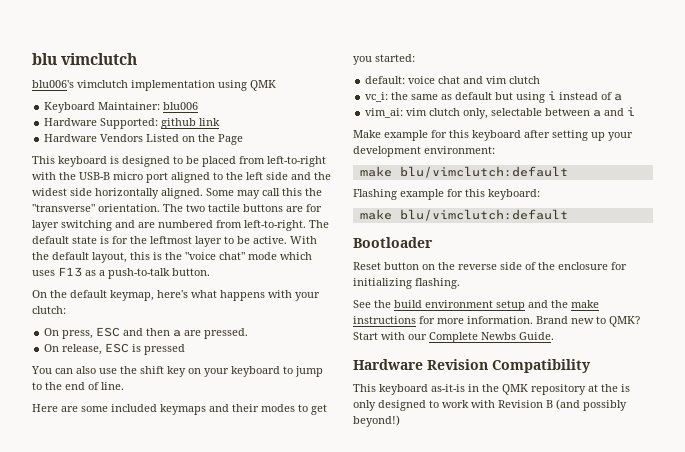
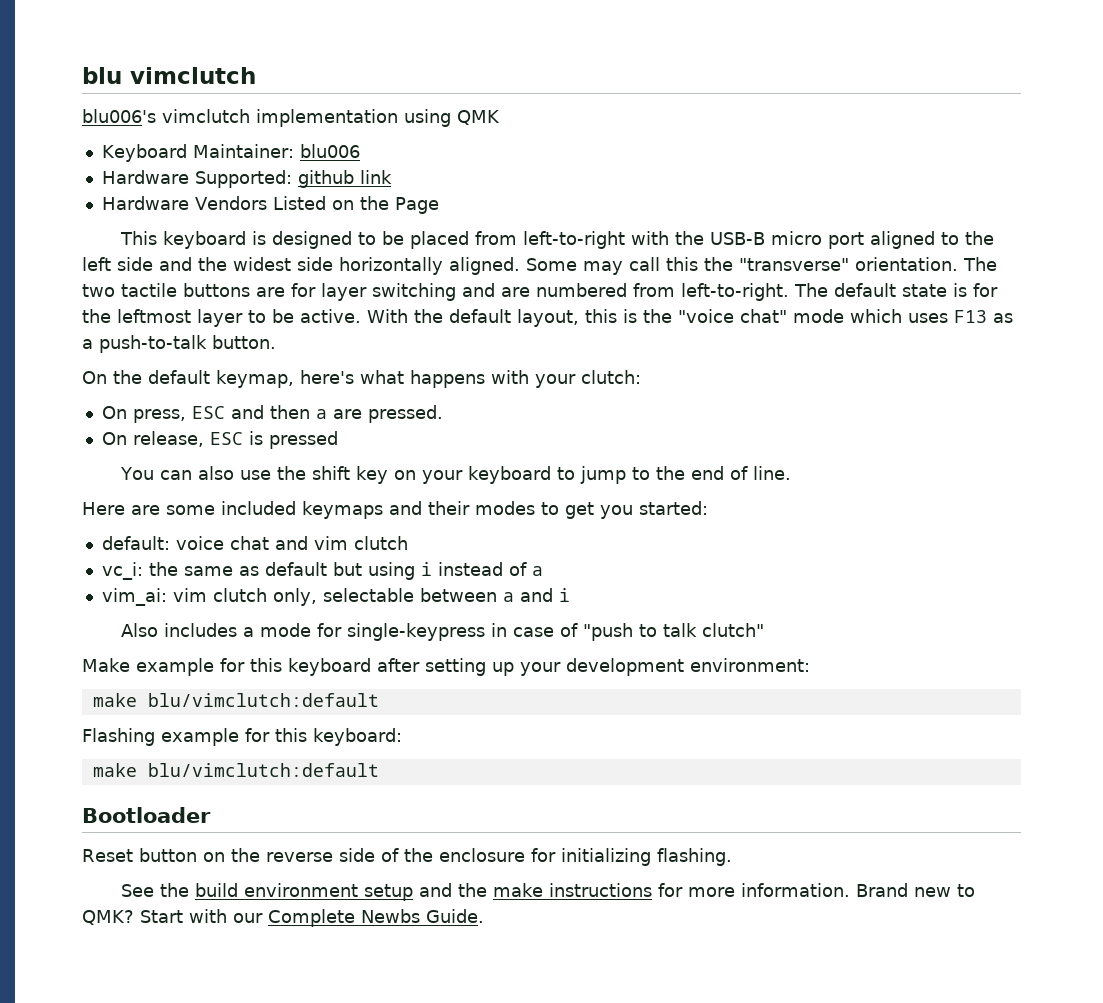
(636, 111) none -> [121,623,765,641] // Also includes a mode for single-keypress in case of "push to talk clutch"
[353,359,591,373] [353,384,630,395] [353,399,627,411] [353,415,400,427] // Hardware Revision Compatibility // This keyboard as-it-is in the QMK repository at the is only designed to work with Revision B (and possibly beyond!) -> (484, 916) none

